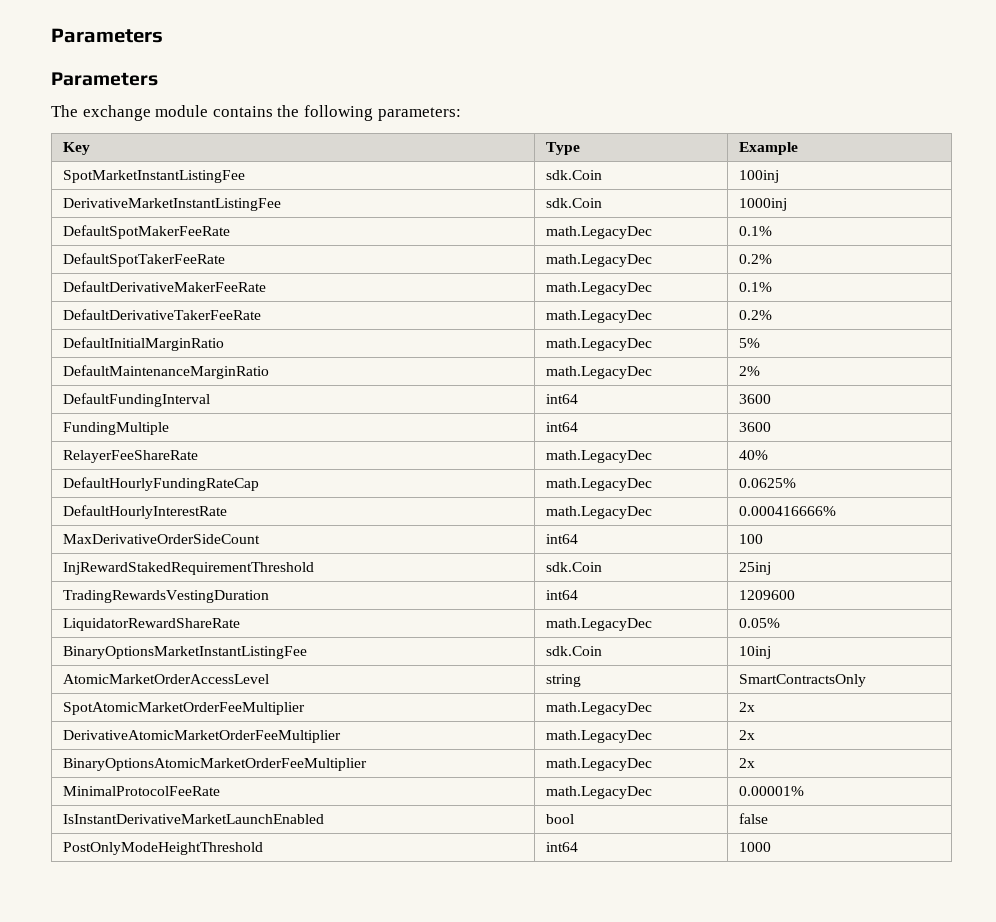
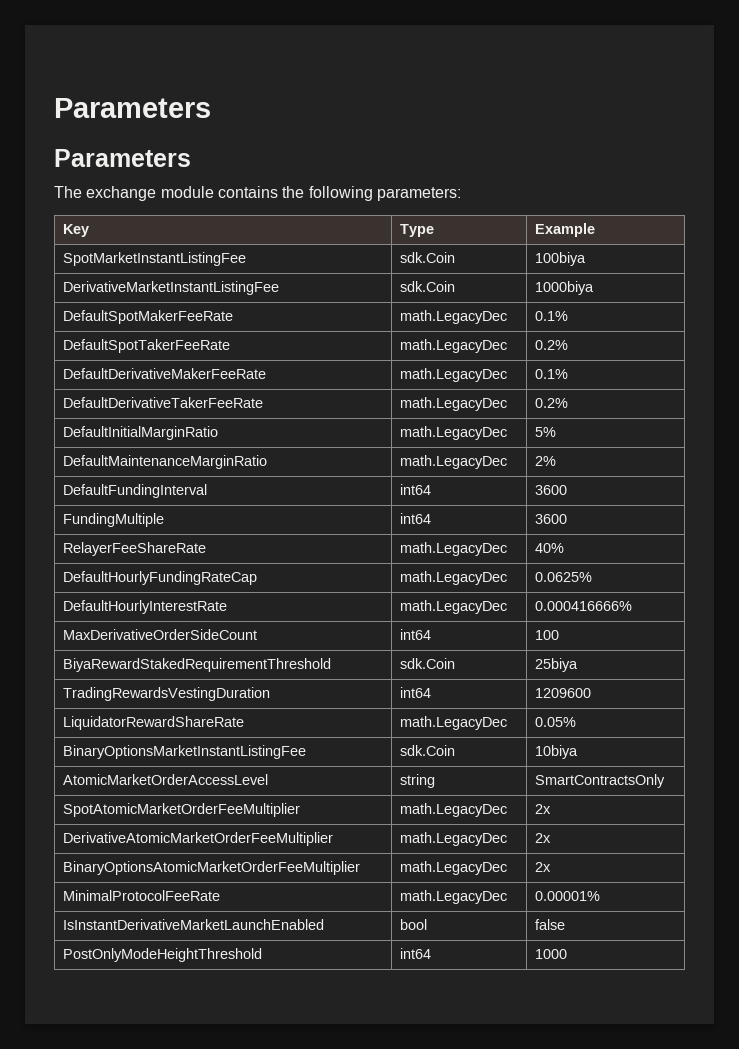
[738,170,779,183] 100inj -> [534,252,586,266] 100biya
[738,198,787,211] 1000inj -> [534,281,594,295] 1000biya
[62,562,314,575] [545,562,602,572] [738,562,771,575] InjRewardStakedRequirementThreshold | sdk.Coin | 25inj -> [62,658,331,672] [399,658,455,669] [534,658,578,672] BiyaRewardStakedRequirementThreshold | sdk.Coin | 25biya
[738,646,771,659] 10inj -> [534,745,578,759] 10biya

